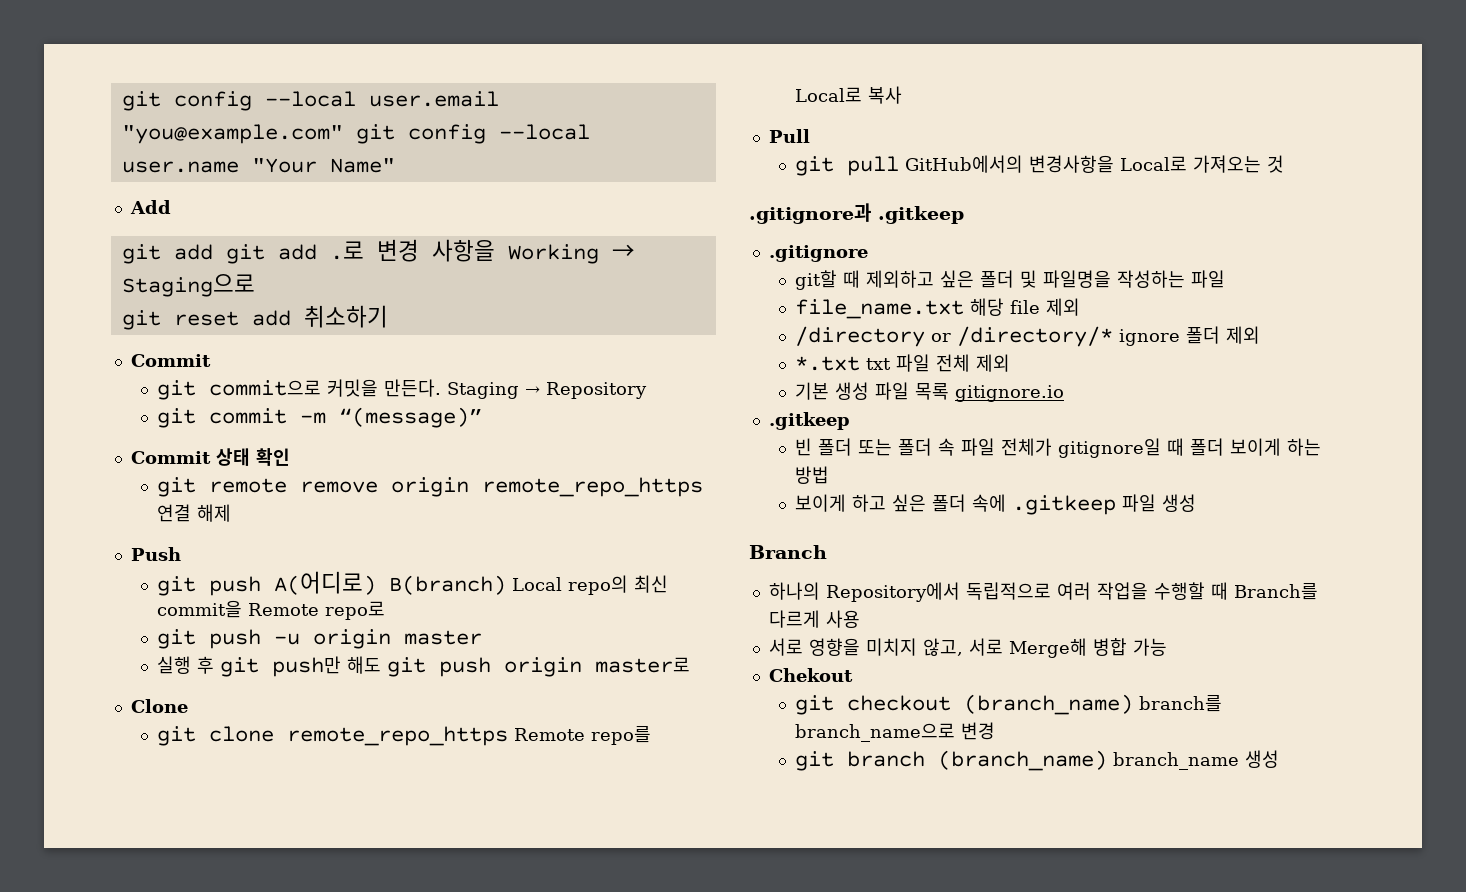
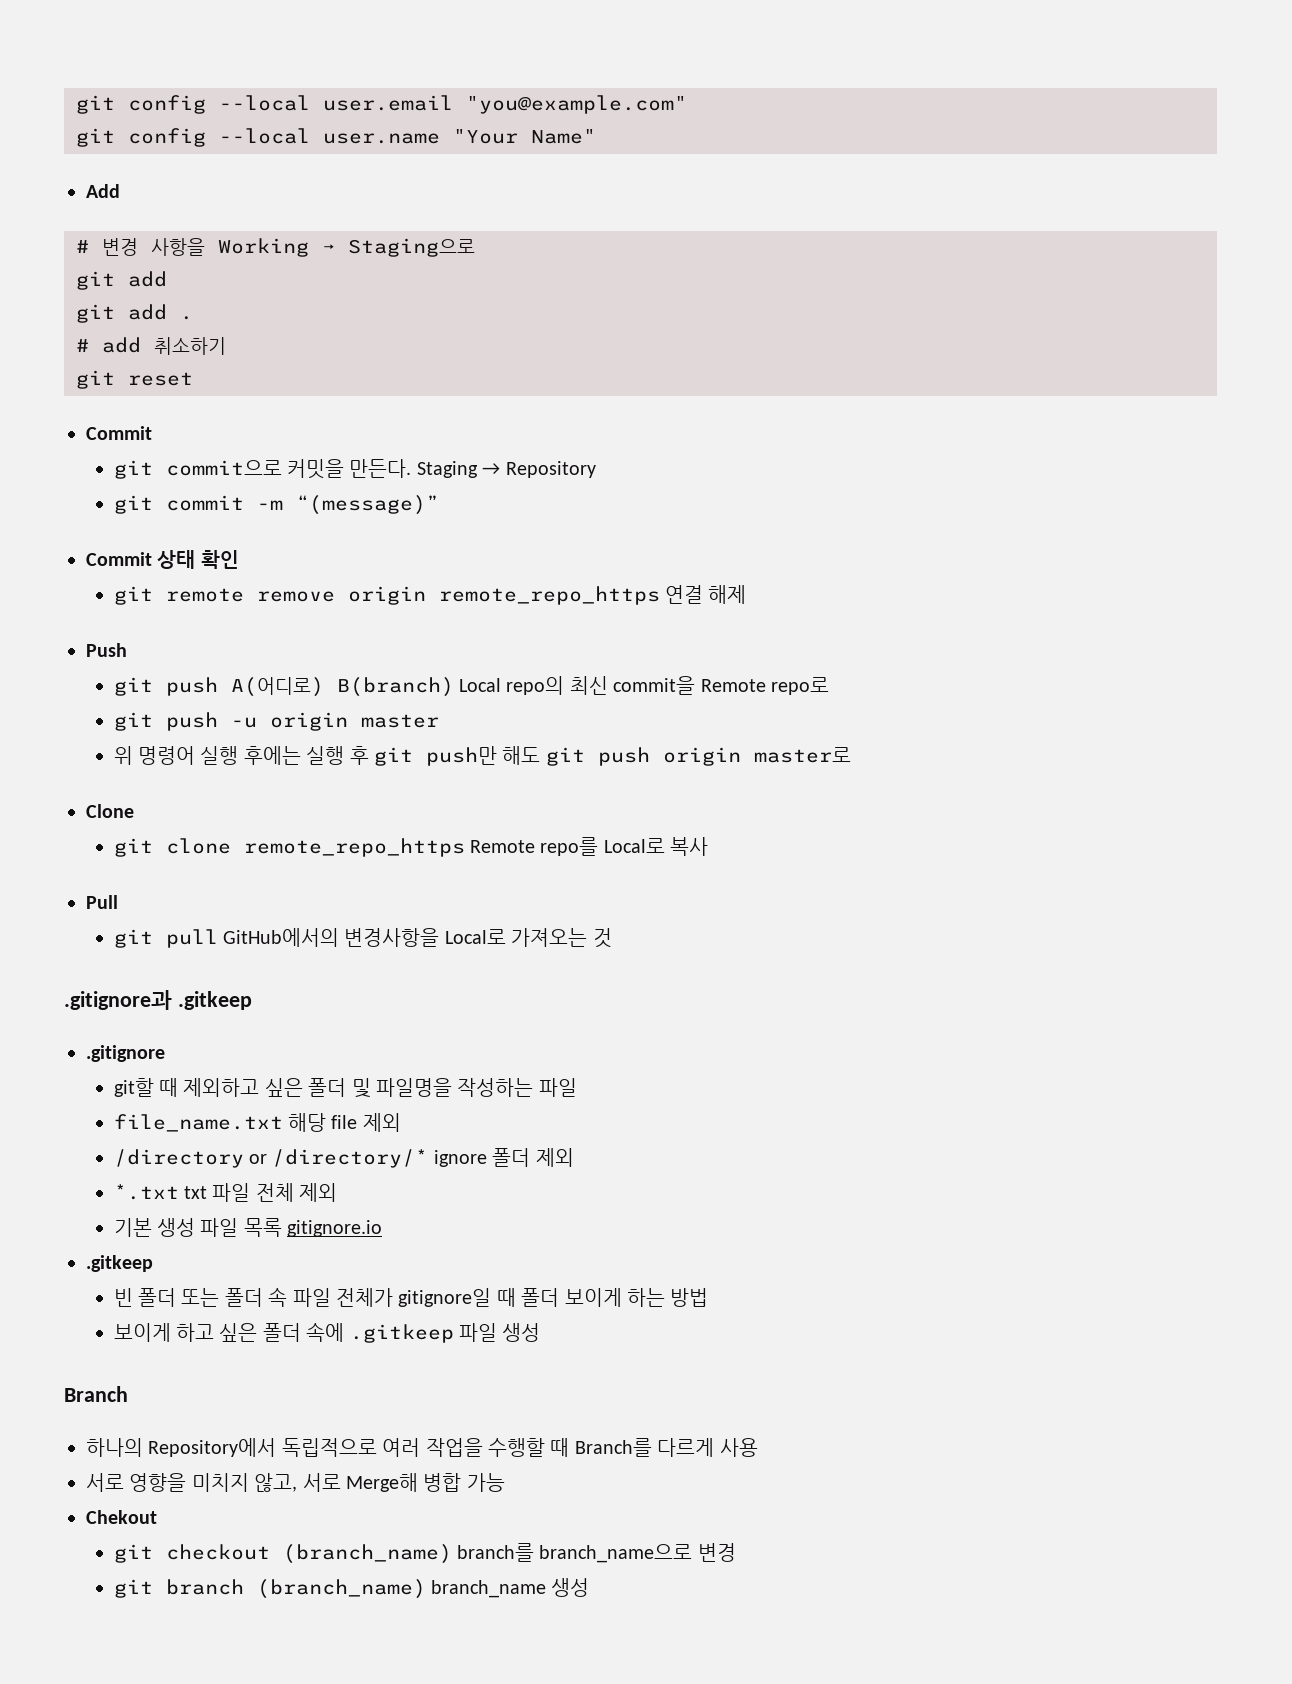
(343, 134) none -> (687, 104) //
[121,241,364,264] git add git add .로 -> [76,240,89,253] #
[173,311,239,326] reset -> [128,271,167,287] [76,304,193,323] [76,339,89,352] add // git add . // #
(388, 316) none -> [76,370,193,389] // git reset
(483, 637) none -> [113,746,301,765] 위 명령어 실행 후에는

